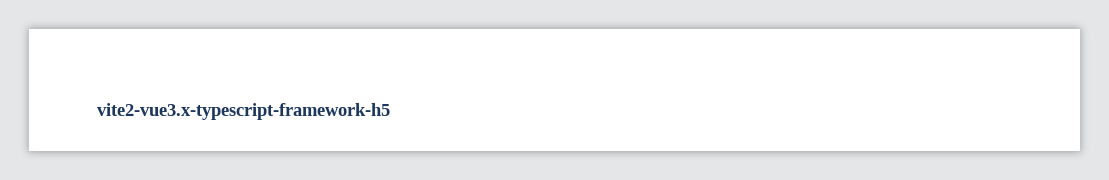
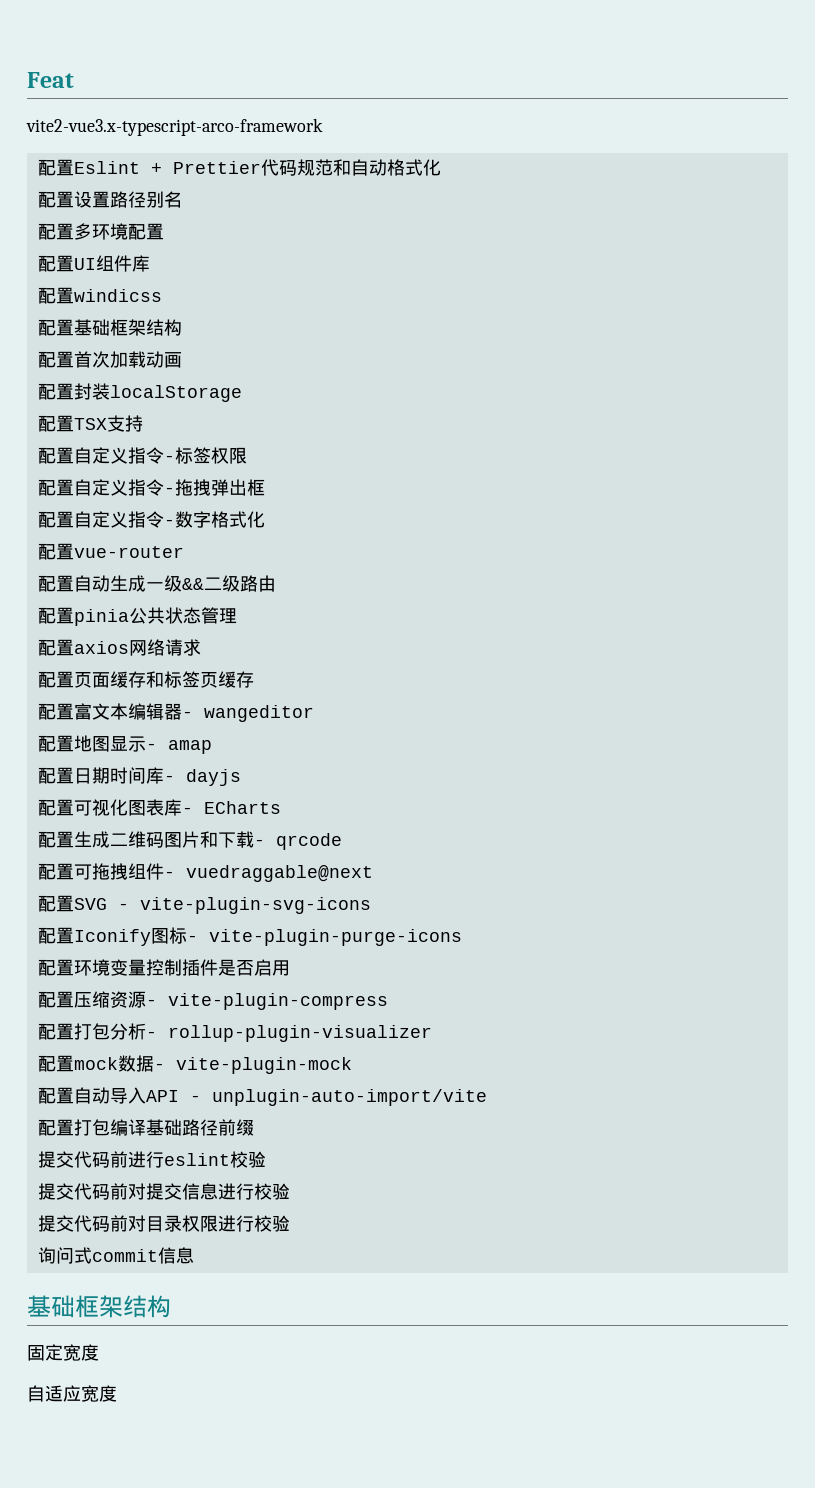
[97,103,390,120] vite2-vue3.x-typescript-framework-h5 -> [27,72,74,88] [26,118,323,136] [37,159,441,176] [37,191,182,208] [37,223,164,240] [37,255,150,272] [37,287,162,304] [37,319,182,336] [37,351,182,368] [37,383,242,402] [37,415,143,432] [37,447,247,464] [37,479,265,496] [37,511,265,528] [37,543,184,560] [37,575,276,592] [37,607,237,626] [37,639,201,656] [37,671,254,688] [37,703,314,722] [37,735,212,754] [37,767,241,786] [37,799,281,816] [37,831,342,850] [37,863,373,882] [37,895,371,914] [37,927,462,946] [37,959,290,976] [37,991,388,1010] [37,1023,432,1042] [37,1055,352,1074] [37,1087,487,1106] [37,1119,254,1136] [37,1151,266,1168] [37,1183,290,1200] [37,1215,290,1232] [37,1247,194,1264] [27,1295,171,1318] [27,1344,99,1361] [27,1385,117,1402] Feat // vite2-vue3.x-typescript-arco-framework // 配置Eslint + Prettier代码规范和自动格式化 // 配置设置路径别名 // 配置多环境配置 // 配置UI组件库 // 配置windicss // 配置基础框架结构 // 配置首次加载动画 // 配置封装localStorage // 配置TSX支持 // 配置自定义指令-标签权限 // 配置自定义指令-拖拽弹出框 // 配置自定义指令-数字格式化 // 配置vue-router // 配置自动生成一级&&二级路由 // 配置pinia公共状态管理 // 配置axios网络请求 // 配置页面缓存和标签页缓存 // 配置富文本编辑器- wangeditor // 配置地图显示- amap // 配置日期时间库- dayjs // 配置可视化图表库- ECharts // 配置生成二维码图片和下载- qrcode // 配置可拖拽组件- vuedraggable@next // 配置SVG - vite-plugin-svg-icons // 配置Iconify图标- vite-plugin-purge-icons // 配置环境变量控制插件是否启用 // 配置压缩资源- vite-plugin-compress // 配置打包分析- rollup-plugin-visualizer // 配置mock数据- vite-plugin-mock // 配置自动导入API - unplugin-auto-import/vite // 配置打包编译基础路径前缀 // 提交代码前进行eslint校验 // 提交代码前对提交信息进行校验 // 提交代码前对目录权限进行校验 // 询问式commit信息 // 基础框架结构 // 固定宽度 // 自适应宽度

